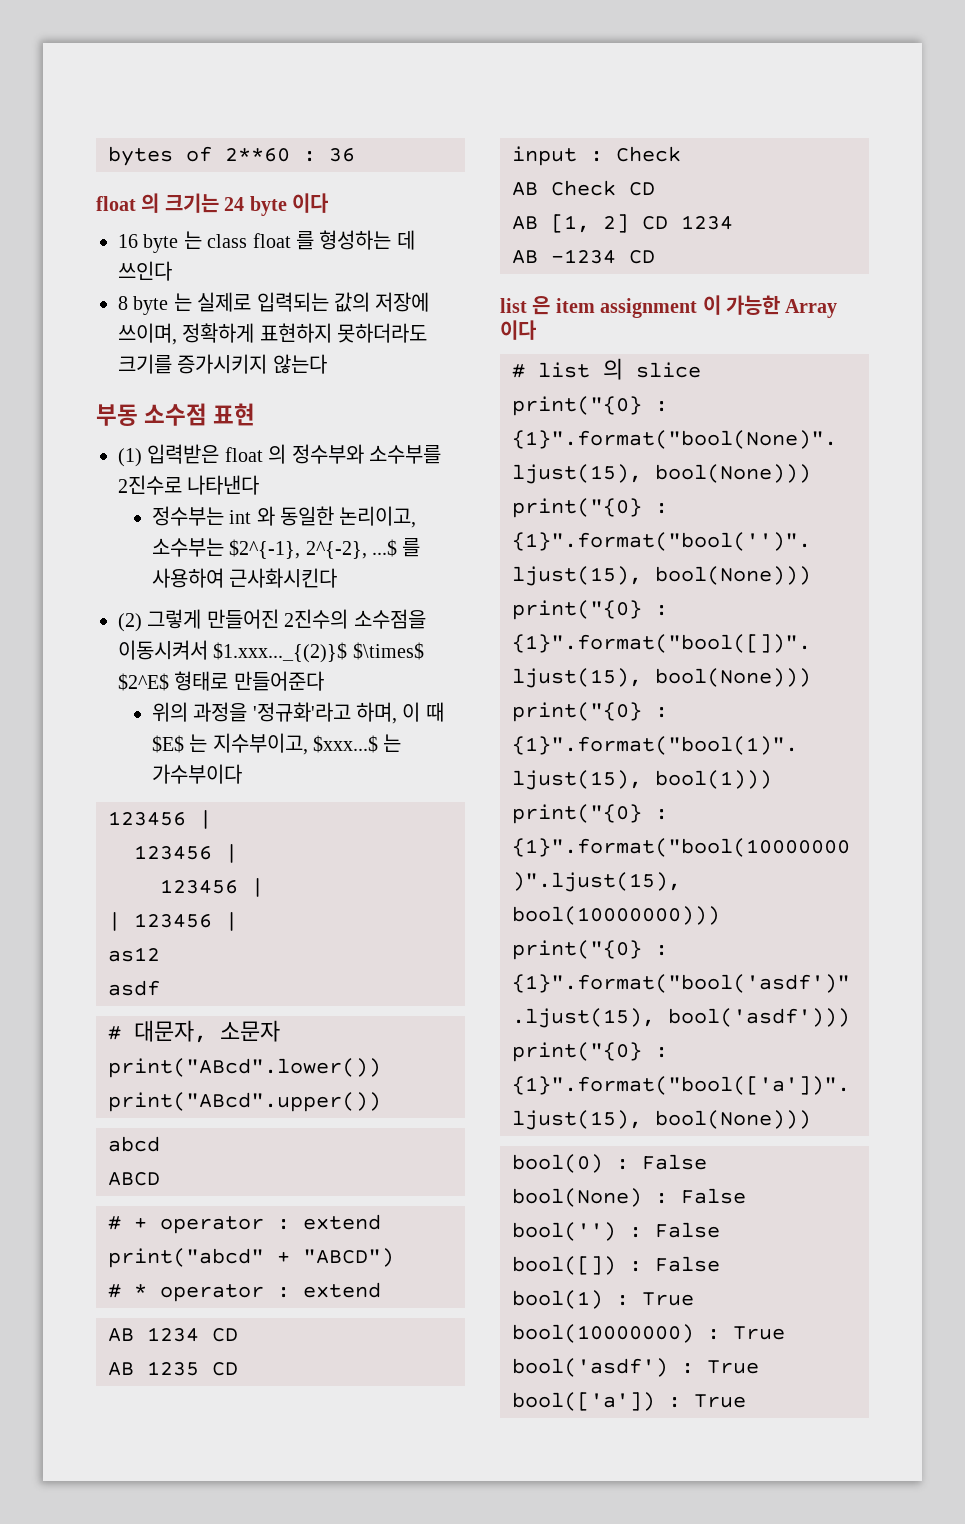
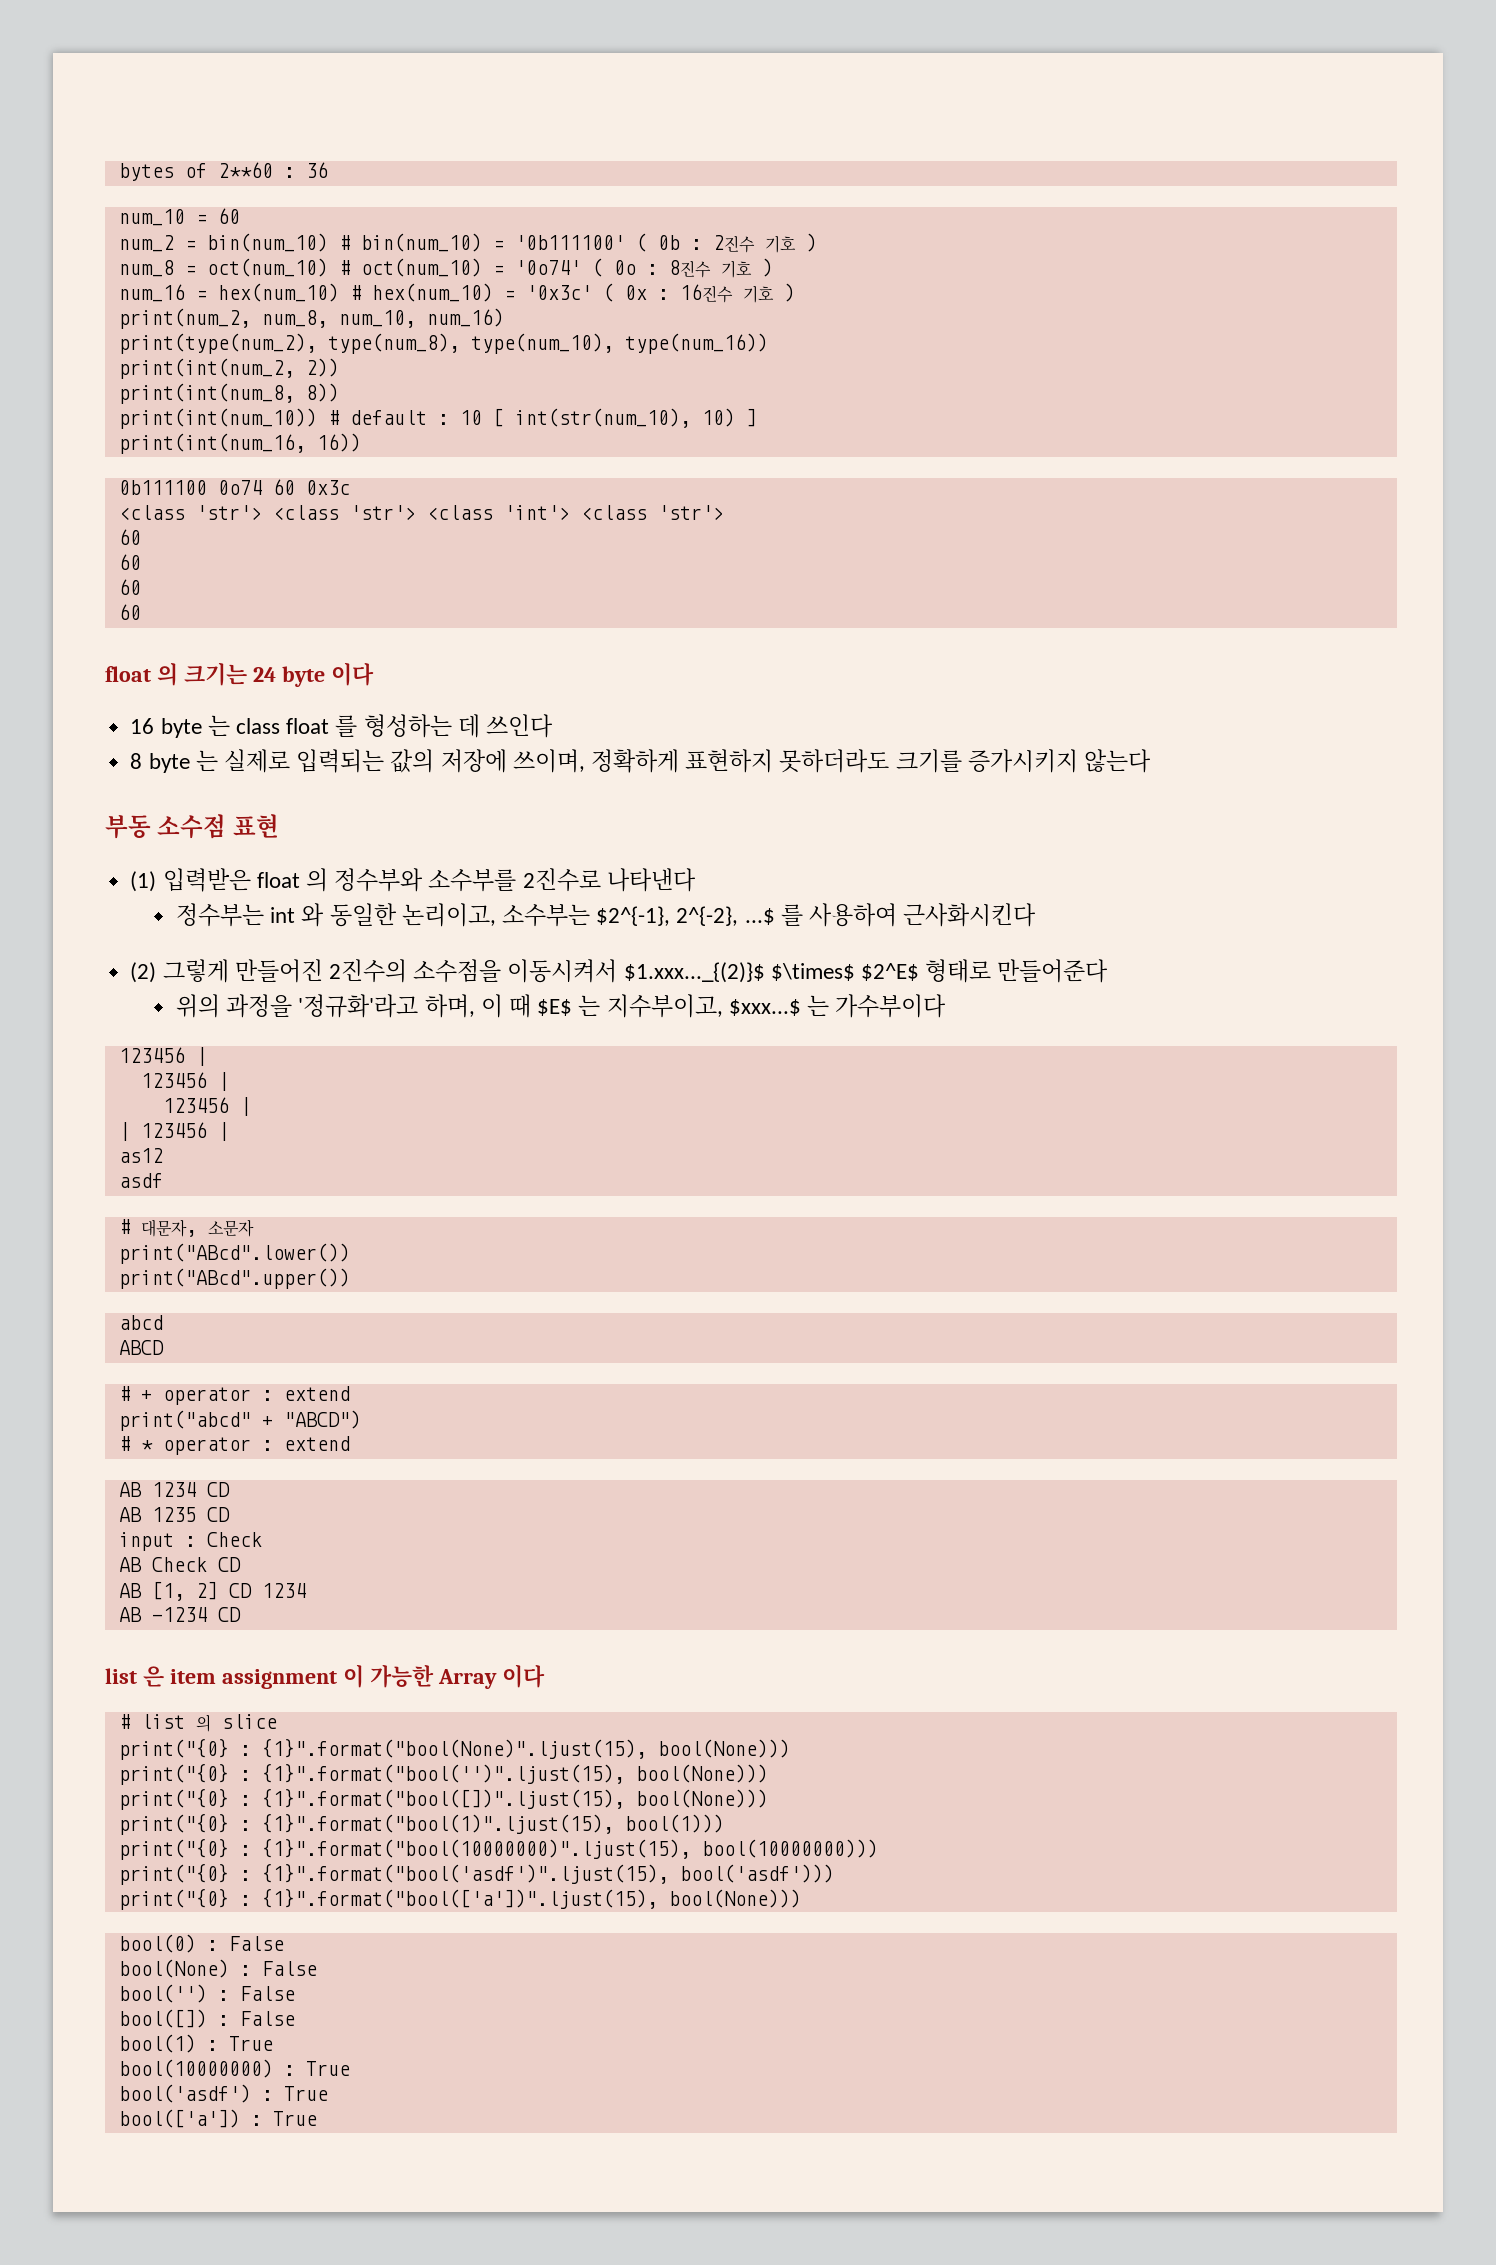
(355, 155) none -> [118,208,240,226] [118,233,817,253] [118,258,773,278] [118,283,795,303] [118,308,504,329] [118,333,768,354] [118,358,339,379] [118,383,339,404] [118,408,757,429] [118,433,361,454] [118,479,350,495] [118,505,724,520] [118,529,141,545] [118,554,141,570] [118,579,141,595] [118,604,141,620] // num_10 = 60 // num_2 = bin(num_10) # bin(num_10) = '0b111100' ( 0b : 2진수 기호 ) // num_8 = oct(num_10) # oct(num_10) = '0o74' ( 0o : 8진수 기호 ) // num_16 = hex(num_10) # hex(num_10) = '0x3c' ( 0x : 16진수 기호 ) // print(num_2, num_8, num_10, num_16) // print(type(num_2), type(num_8), type(num_10), type(num_16)) // print(int(num_2, 2)) // print(int(num_8, 8)) // print(int(num_10)) # default : 10 [ int(str(num_10), 10) ] // print(int(num_16, 16)) // 0b111100 0o74 60 0x3c // <class 'str'> <class 'str'> <class 'int'> <class 'str'> // 60 // 60 // 60 // 60

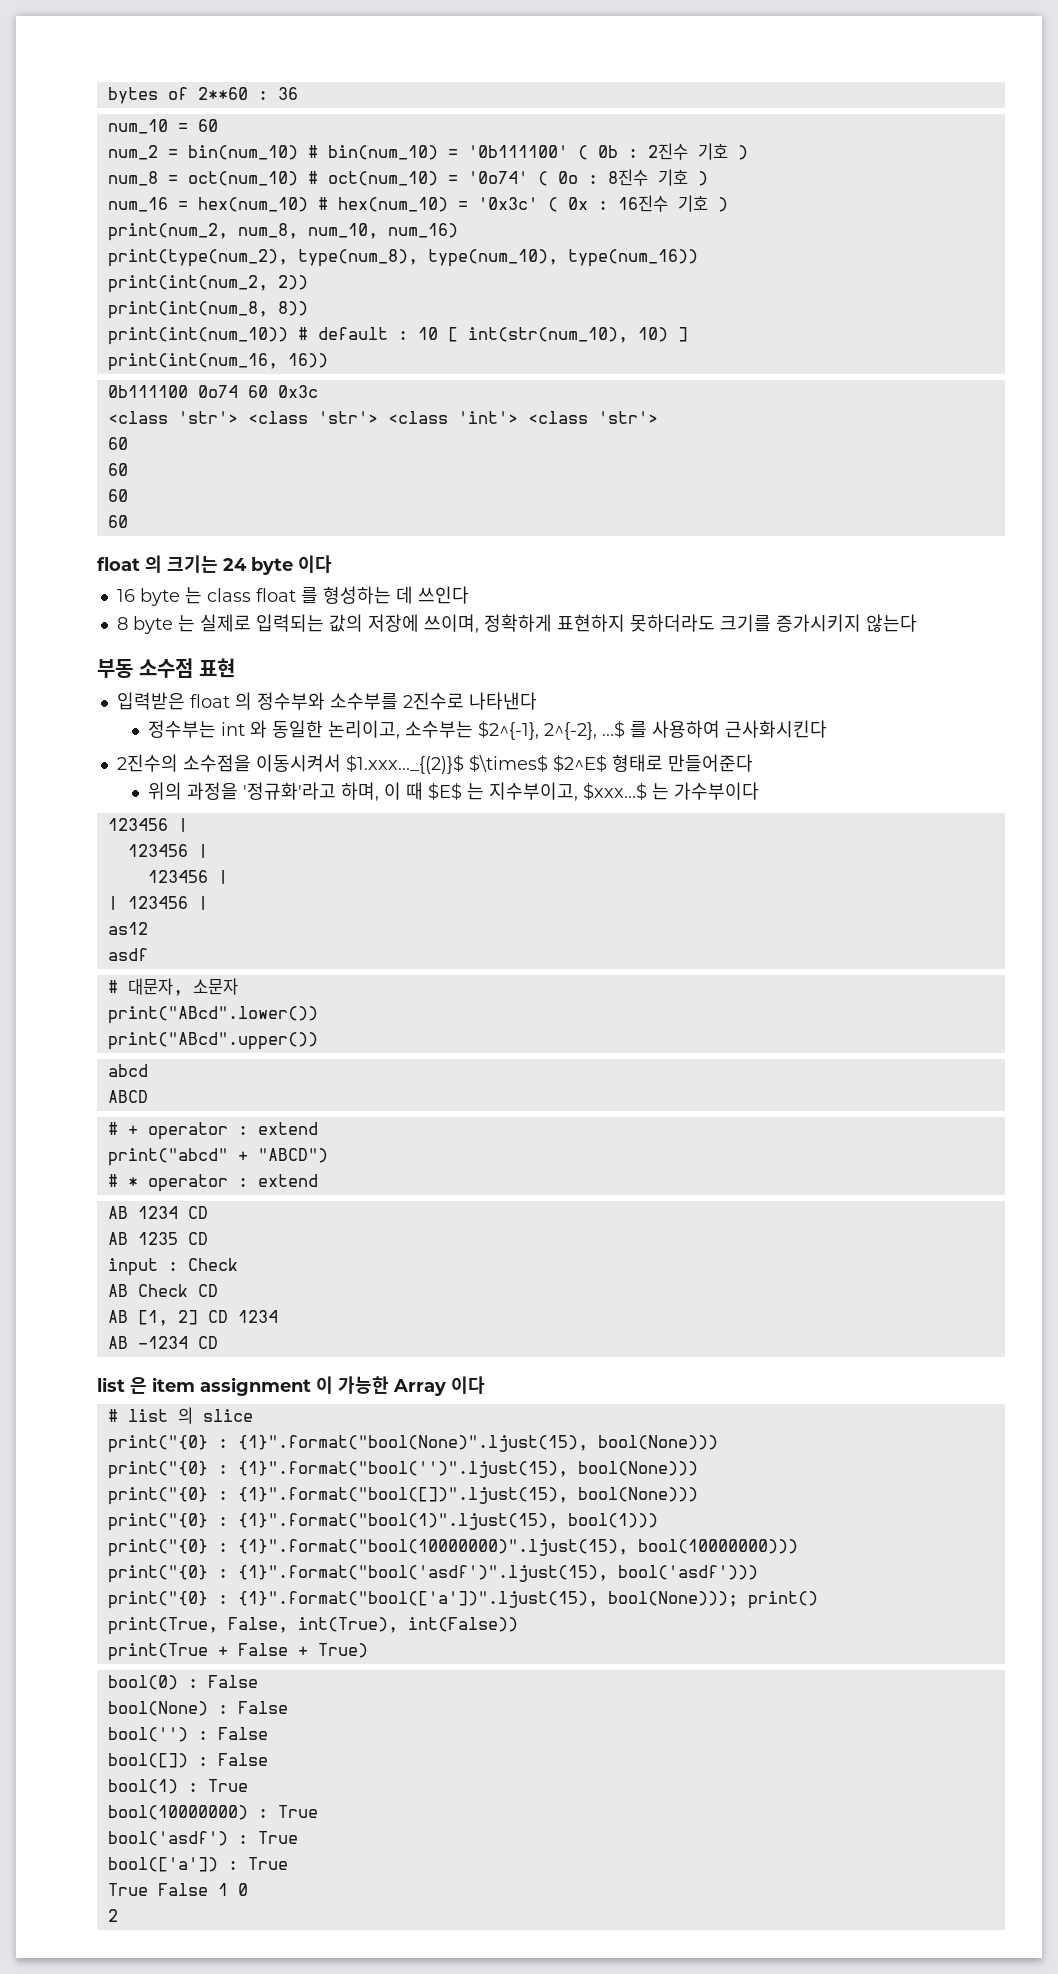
[130,871,157,892] (1) -> (235, 668) none
[130,959,323,983] (2) 그렇게 만들어진 -> (828, 729) none
[668,1889,801,1908] bool(None))) -> [607,1591,818,1609] [107,1617,518,1635] [107,1643,368,1661] bool(None))); print() // print(True, False, int(True), int(False)) // print(True + False + True)
(317, 2118) none -> [107,1883,248,1896] [107,1909,118,1922] // True False 1 0 // 2

